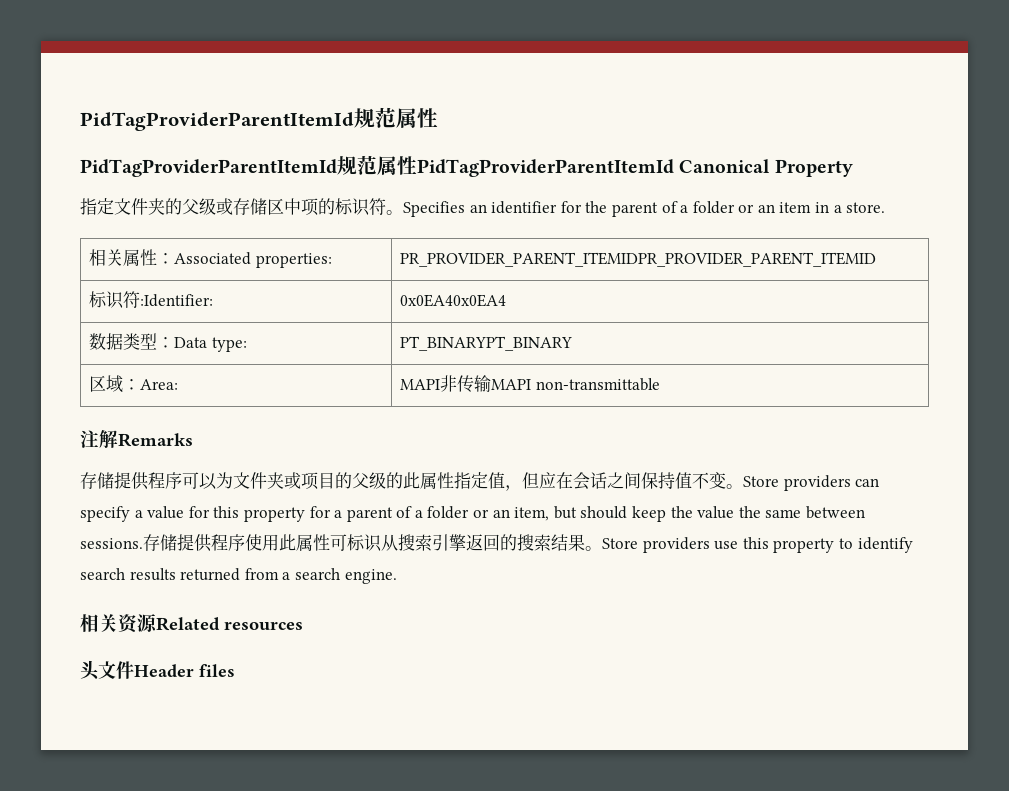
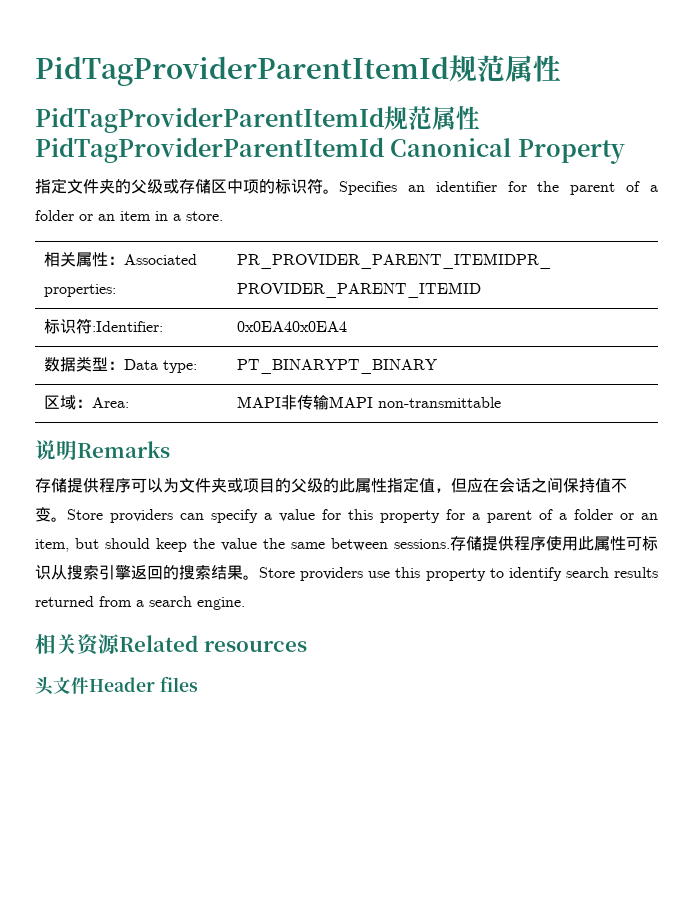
[80,430,118,448] 注解 -> [35,440,77,460] 说明

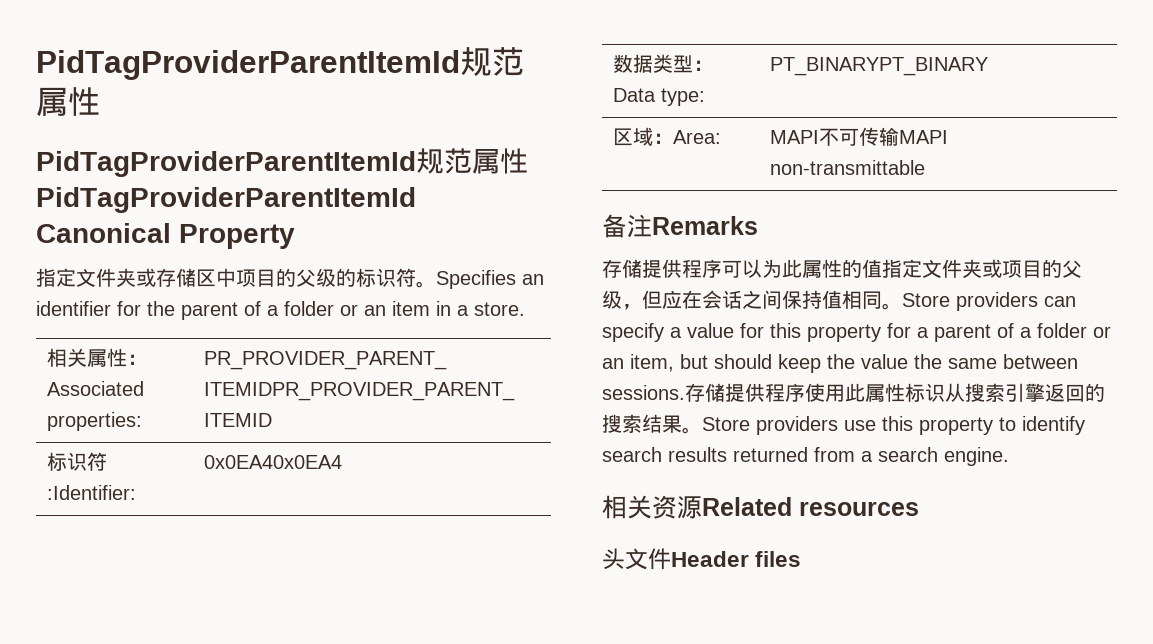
[115,179,163,194] 的父级 -> (136, 278) none
(259, 186) none -> [256,268,336,287] 目的父级
[280,395,297,410] 非 -> [818,128,859,146] 不可
[35,440,77,460] 说明 -> [602,214,652,238] 备注
(179, 485) none -> [782,259,922,278] 此属性的值指定
[323,477,435,493] 的此属性指定值 -> (622, 299) none
[611,478,627,493] [35,507,51,522] 不变 -> [842,290,882,309] 相同
[626,536,642,551] 可 -> (905, 392) none

